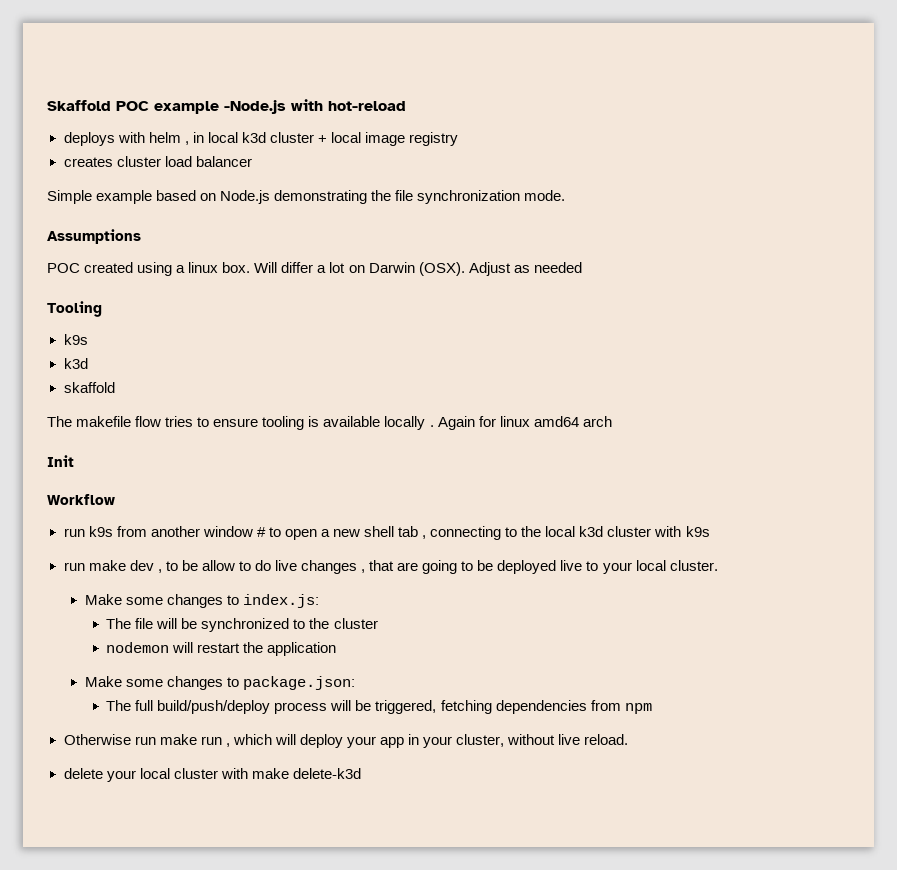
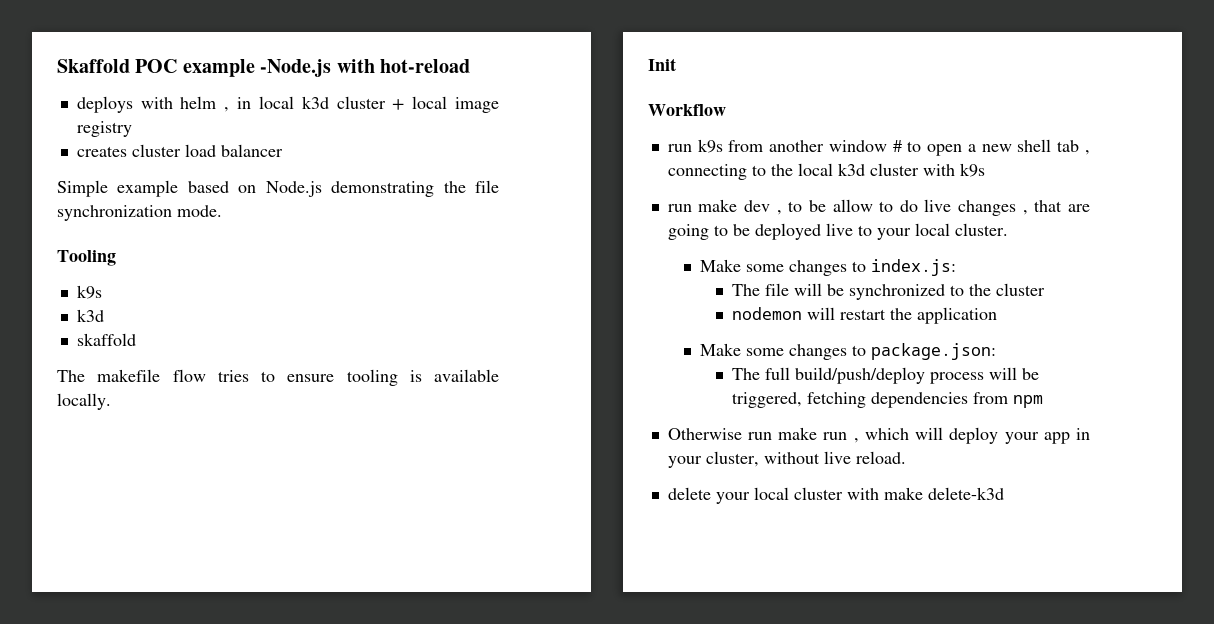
[47,229,141,244] [47,262,582,276] // Assumptions // POC created using a linux box. Will differ a lot on Darwin (OSX). Adjust as needed -> (222, 211) none
[384,416,612,430] locally . Again for linux amd64 arch -> [57,393,111,410] locally.

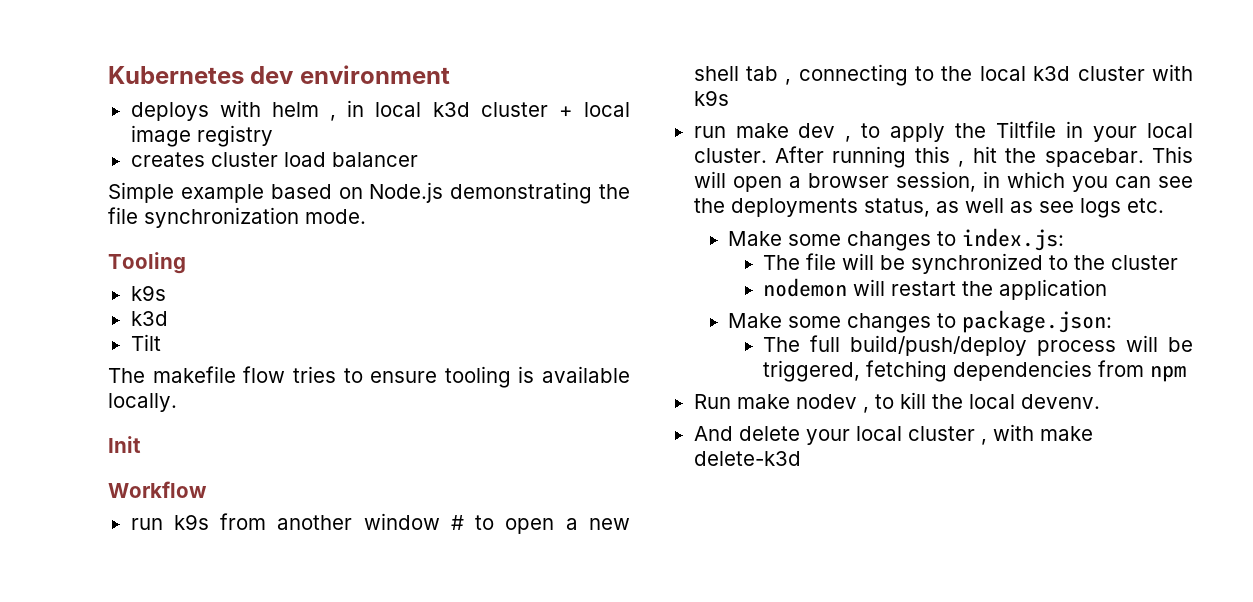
[57,59,470,77] Skaffold POC example -Node.js with hot-reload -> [108,65,450,84] Kubernetes dev environment
[76,333,136,346] skaffold -> [130,334,161,351] Tilt
[808,199,1090,216] [667,223,1008,240] be allow to do live changes , that are going to be deployed live to your local cluster. -> [890,121,1193,142] [693,146,1193,168] [693,171,1193,192] [693,198,1164,218] apply the Tiltfile in your local cluster. After running this , hit the spacebar. This will open a browser session, in which you can see the deployments status, as well as see logs etc.
[667,427,1090,444] [667,451,906,468] Otherwise run make run , which will deploy your app in your cluster, without live reload. // -> [693,392,1100,413] [693,426,733,441] Run make nodev , to kill the local devenv. // And
(843, 493) none -> [980,439,987,445] ,

